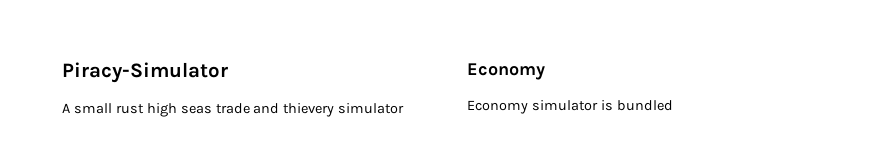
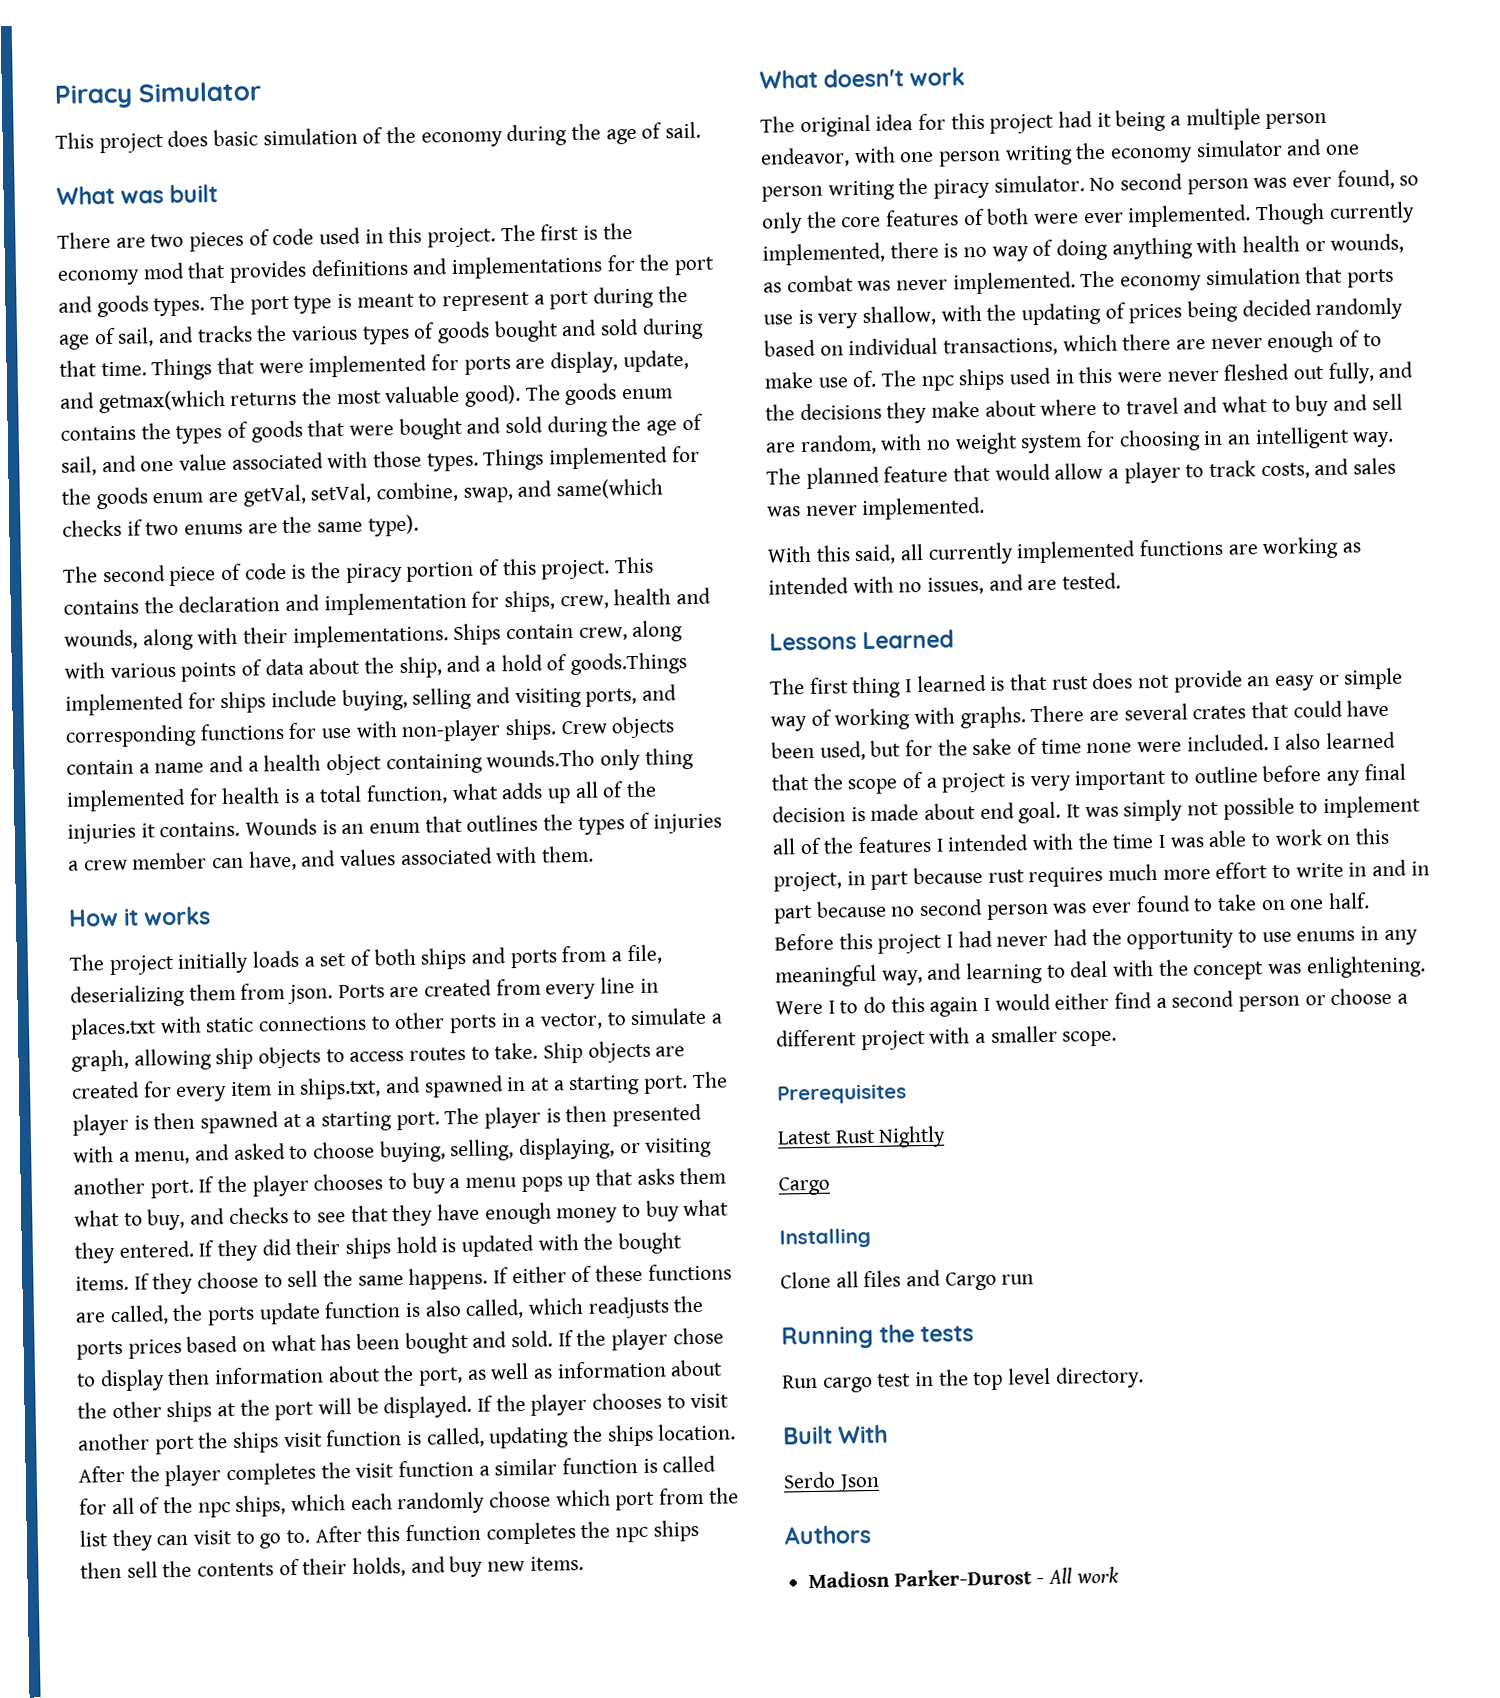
[62,62,228,83] [62,103,405,117] [467,63,545,80] [467,100,673,114] Piracy-Simulator // A small rust high seas trade and thievery simulator // Economy // Economy simulator is bundled -> [54,81,262,109] [55,121,702,154] [56,184,219,205] [57,222,633,252] [57,254,716,286] [58,285,688,318] [59,317,704,350] [59,349,689,381] [60,383,674,414] [60,413,703,444] [61,445,700,476] [61,478,664,510] [62,514,419,537] [63,556,655,586] [63,587,712,616] [64,620,684,651] [64,652,688,682] [65,684,678,716] [65,716,676,748] [66,747,694,776] [66,780,658,812] [67,812,723,844] [68,845,595,871] [68,906,212,927] [69,944,662,976] [70,977,659,1008] [70,1007,724,1040] [71,1040,686,1072] [71,1071,728,1102] [72,1103,703,1136] [73,1137,713,1165] [73,1167,727,1199] [74,1199,730,1231] [74,1232,683,1264] [75,1263,732,1295] [75,1295,704,1326] [76,1327,724,1360] [76,1359,724,1392] [77,1392,730,1423] [78,1423,737,1455] [78,1455,717,1487] [79,1487,739,1518] [79,1519,699,1552] [80,1555,584,1579] [759,67,966,89] [760,108,1328,138] [760,139,1361,168] [761,169,1420,202] [762,201,1415,234] [762,233,1405,266] [763,266,1395,295] [763,297,1404,329] [764,330,1382,357] [764,361,1414,391] [765,393,1403,424] [765,426,1395,456] [766,457,1397,489] [767,496,986,521] [767,536,1362,565] [768,572,1122,595] [769,629,955,651] [770,667,1404,699] [770,699,1390,732] [771,731,1396,761] [771,763,1406,795] [772,795,1422,824] [772,827,1391,855] [773,859,1430,892] [773,892,1371,924] [774,926,1418,954] [775,955,1426,988] [775,987,1409,1017] [776,1025,1118,1051] [777,1083,907,1105] [777,1125,947,1148] [778,1176,830,1196] [779,1227,871,1249] [780,1269,1035,1291] [781,1324,975,1350] [782,1366,1144,1393] [782,1424,889,1445] [783,1471,880,1492] [784,1525,872,1545] [808,1566,1119,1589] Piracy Simulator // This project does basic simulation of the economy during the age of sail. // What was built // There are two pieces of code used in this project. The first is the economy mod that provides definitions and implementations for the port and goods types. The port type is meant to represent a port during the age of sail, and tracks the various types of goods bought and sold during that time. Things that were implemented for ports are display, update, and getmax(which returns the most valuable good). The goods enum contains the types of goods that were bought and sold during the age of sail, and one value associated with those types. Things implemented for the goods enum are getVal, setVal, combine, swap, and same(which checks if two enums are the same type). // The second piece of code is the piracy portion of this project. This contains the declaration and implementation for ships, crew, health and wounds, along with their implementations. Ships contain crew, along with various points of data about the ship, and a hold of goods.Things implemented for ships include buying, selling and visiting ports, and corresponding functions for use with non-player ships. Crew objects contain a name and a health object containing wounds.Tho only thing implemented for health is a total function, what adds up all of the injuries it contains. Wounds is an enum that outlines the types of injuries a crew member can have, and values associated with them. // How it works // The project initially loads a set of both ships and ports from a file, deserializing them from json. Ports are created from every line in places.txt with static connections to other ports in a vector, to simulate a graph, allowing ship objects to access routes to take. Ship objects are created for every item in ships.txt, and spawned in at a starting port. The player is then spawned at a starting port. The player is then presented with a menu, and asked to choose buying, selling, displaying, or visiting another port. If the player chooses to buy a menu pops up that asks them what to buy, and checks to see that they have enough money to buy what they entered. If they did their ships hold is updated with the bought items. If they choose to sell the same happens. If either of these functions are called, the ports update function is also called, which readjusts the ports prices based on what has been bought and sold. If the player chose to display then information about the port, as well as information about the other ships at the port will be displayed. If the player chooses to visit another port the ships visit function is called, updating the ships location. After the player completes the visit function a similar function is called for all of the npc ships, which each randomly choose which port from the list they can visit to go to. After this function completes the npc ships then sell the contents of their holds, and buy new items. // What doesn't work // The original idea for this project had it being a multiple person endeavor, with one person writing the economy simulator and one person writing the piracy simulator. No second person was ever found, so only the core features of both were ever implemented. Though currently implemented, there is no way of doing anything with health or wounds, as combat was never implemented. The economy simulation that ports use is very shallow, with the updating of prices being decided randomly based on individual transactions, which there are never enough of to make use of. The npc ships used in this were never fleshed out fully, and the decisions they make about where to travel and what to buy and sell are random, with no weight system for choosing in an intelligent way. The planned feature that would allow a player to track costs, and sales was never implemented. // With this said, all currently implemented functions are working as intended with no issues, and are tested. // Lessons Learned // The first thing I learned is that rust does not provide an easy or simple way of working with graphs. There are several crates that could have been used, but for the sake of time none were included. I also learned that the scope of a project is very important to outline before any final decision is made about end goal. It was simply not possible to implement all of the features I intended with the time I was able to work on this project, in part because rust requires much more effort to write in and in part because no second person was ever found to take on one half. Before this project I had never had the opportunity to use enums in any meaningful way, and learning to deal with the concept was enlightening. Were I to do this again I would either find a second person or choose a different project with a smaller scope. // Prerequisites // Latest Rust Nightly // Cargo // Installing // Clone all files and Cargo run // Running the tests // Run cargo test in the top level directory. // Built With // Serdo Json // Authors // Madiosn Parker-Durost - All work

